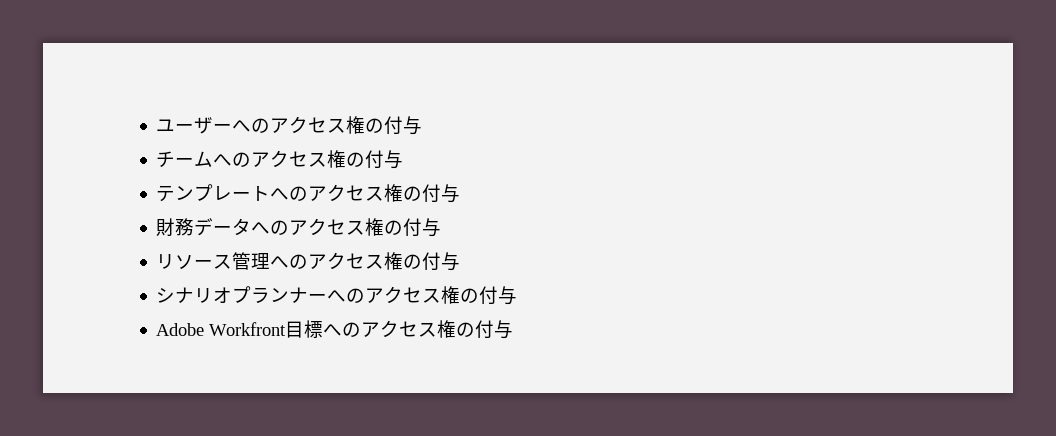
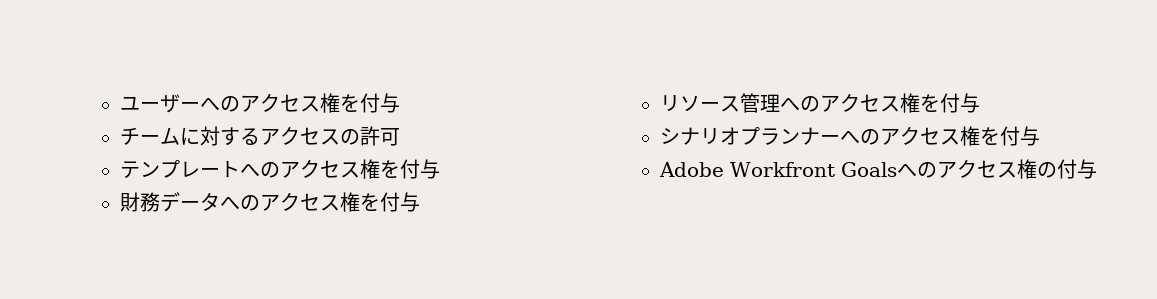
[365,118,385,133] の -> [340,94,360,112] を
[213,150,404,169] へのアクセス権の付与 -> [180,126,400,146] に対するアクセスの許可
[403,186,423,201] の -> [380,160,400,178] を
[384,220,404,235] の -> [360,193,380,211] を
[403,254,423,269] の -> [920,94,940,112] を
[460,288,480,303] の -> [980,127,1000,145] を
[285,320,324,338] 目標 -> [840,162,897,177] Goals

